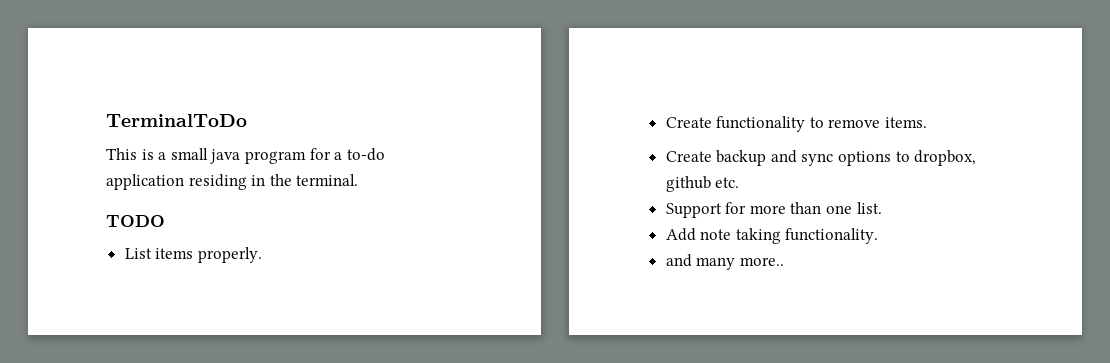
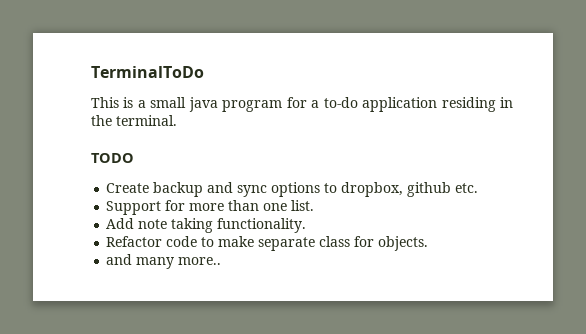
[124,247,262,263] [665,116,928,132] // List items properly. // Create functionality to remove items. -> (134, 158) none
(879, 236) none -> [106,236,429,251] // Refactor code to make separate class for objects.

